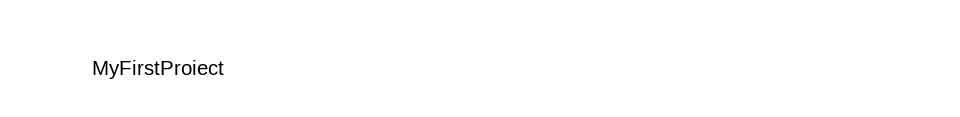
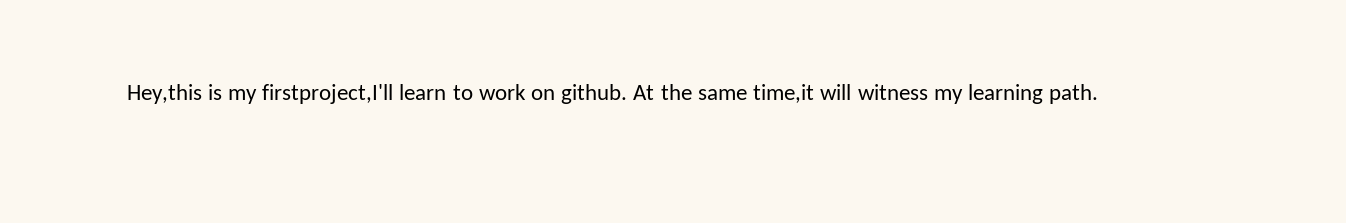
[92,60,224,79] MyFirstProiect -> [126,84,1099,104] Hey,this is my firstproject,I'll learn to work on github. At the same time,it will witness my learning path.

